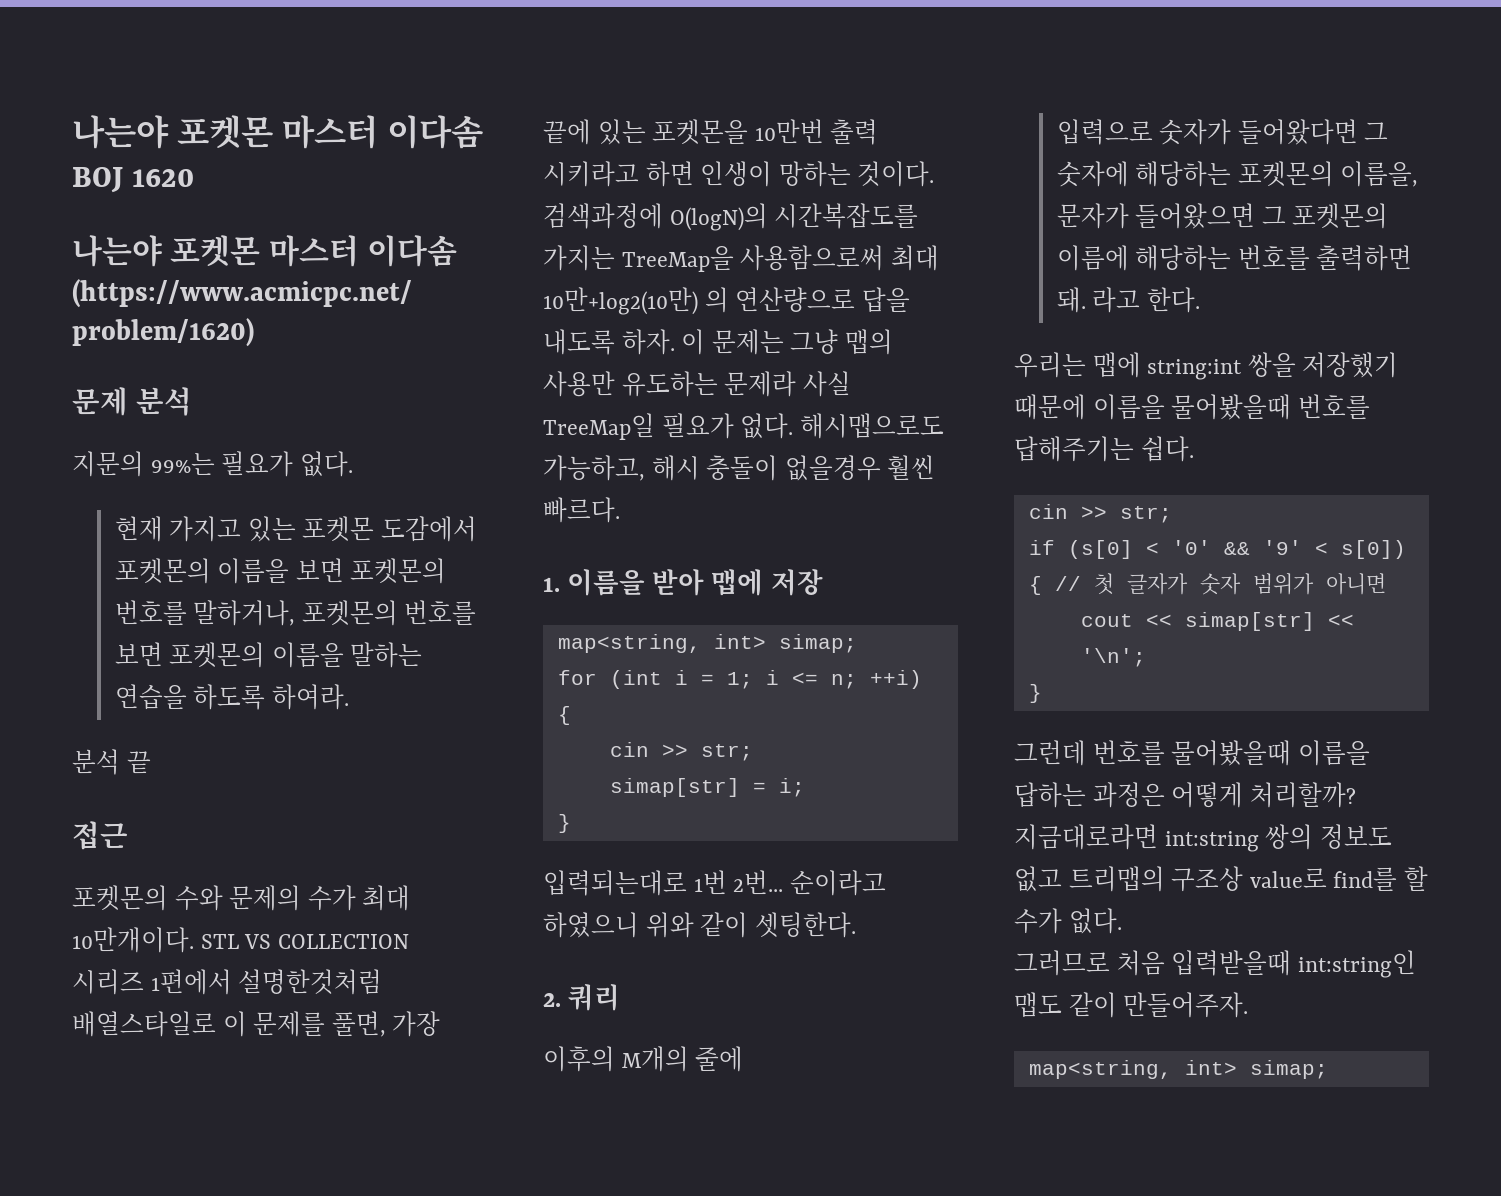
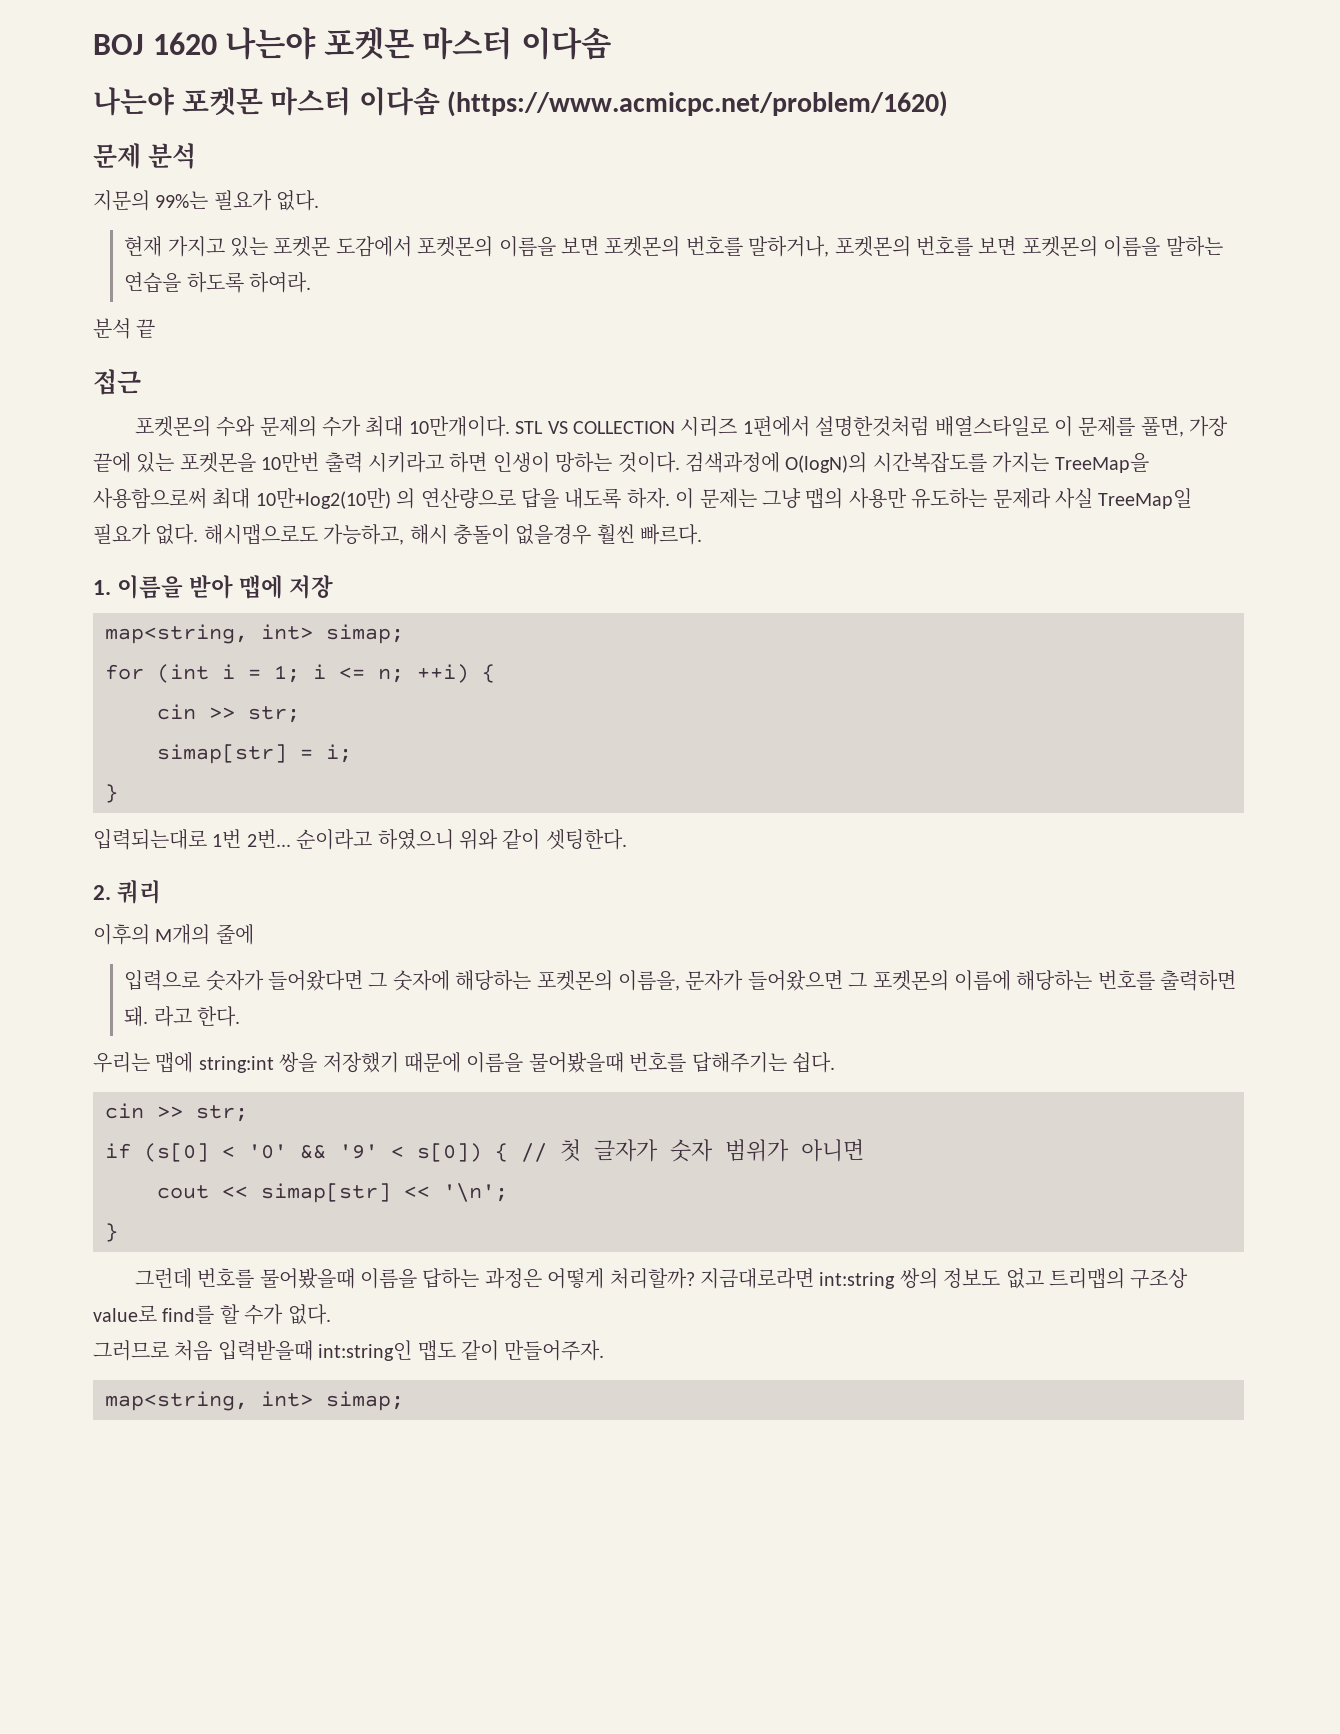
[72,115,484,149] [72,167,195,193] 나는야 포켓몬 마스터 이다솜 BOJ 1620 -> [93,27,611,60] BOJ 1620 나는야 포켓몬 마스터 이다솜

